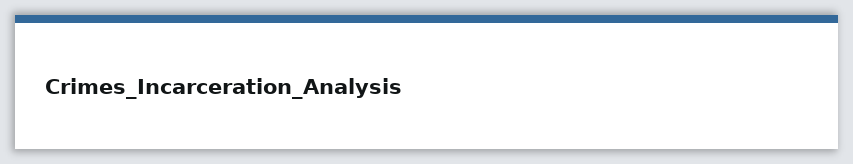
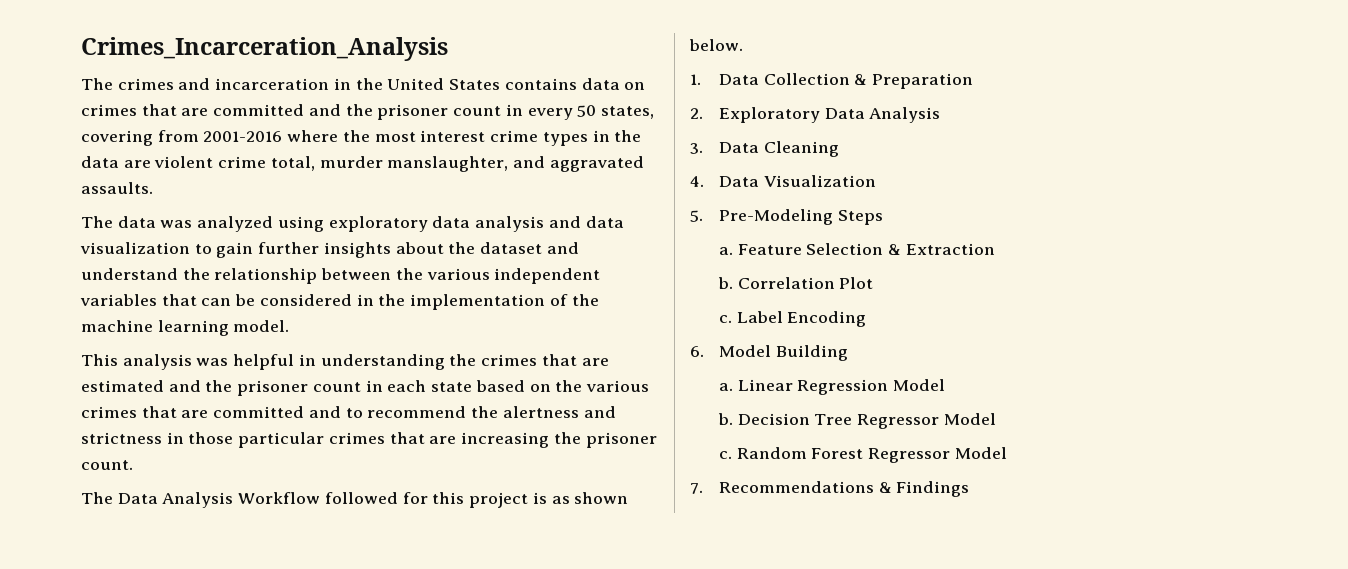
(402, 88) none -> [81,78,646,90] [81,104,654,120] [81,130,642,146] [81,156,644,172] [81,182,153,194] [81,216,624,232] [80,242,579,258] [81,268,601,284] [80,294,599,310] [81,320,290,336] [81,354,609,370] [81,380,649,396] [81,406,616,418] [81,432,657,448] [81,460,133,470] [81,492,629,508] [689,39,743,51] [690,73,973,89] [690,107,941,123] [690,141,839,157] [690,175,876,187] [690,209,883,225] [718,243,995,255] [717,277,874,289] [718,311,867,327] [690,345,848,361] [718,379,945,395] [717,413,996,429] [718,447,1007,463] [690,481,970,497] // The crimes and incarceration in the United States contains data on crimes that are committed and the prisoner count in every 50 states, covering from 2001-2016 where the most interest crime types in the data are violent crime total, murder manslaughter, and aggravated assaults. // The data was analyzed using exploratory data analysis and data visualization to gain further insights about the dataset and understand the relationship between the various independent variables that can be considered in the implementation of the machine learning model. // This analysis was helpful in understanding the crimes that are estimated and the prisoner count in each state based on the various crimes that are committed and to recommend the alertness and strictness in those particular crimes that are increasing the prisoner count. // The Data Analysis Workflow followed for this project is as shown below. // 1. Data Collection & Preparation // 2. Exploratory Data Analysis // 3. Data Cleaning // 4. Data Visualization // 5. Pre-Modeling Steps // a. Feature Selection & Extraction // b. Correlation Plot // c. Label Encoding // 6. Model Building // a. Linear Regression Model // b. Decision Tree Regressor Model // c. Random Forest Regressor Model // 7. Recommendations & Findings

